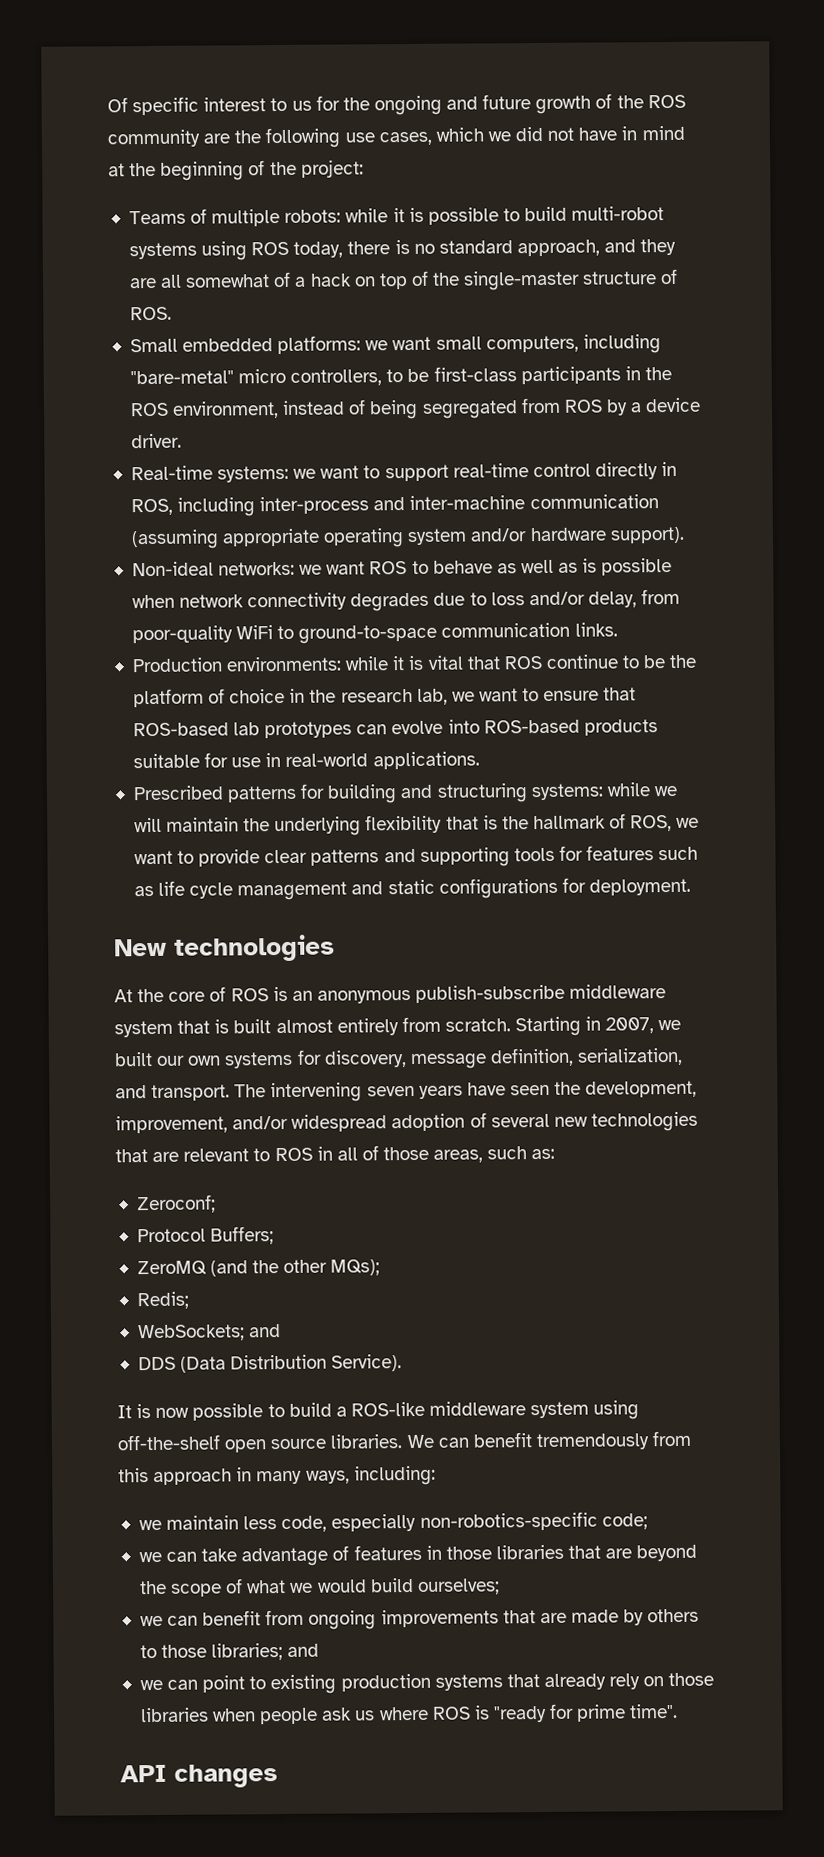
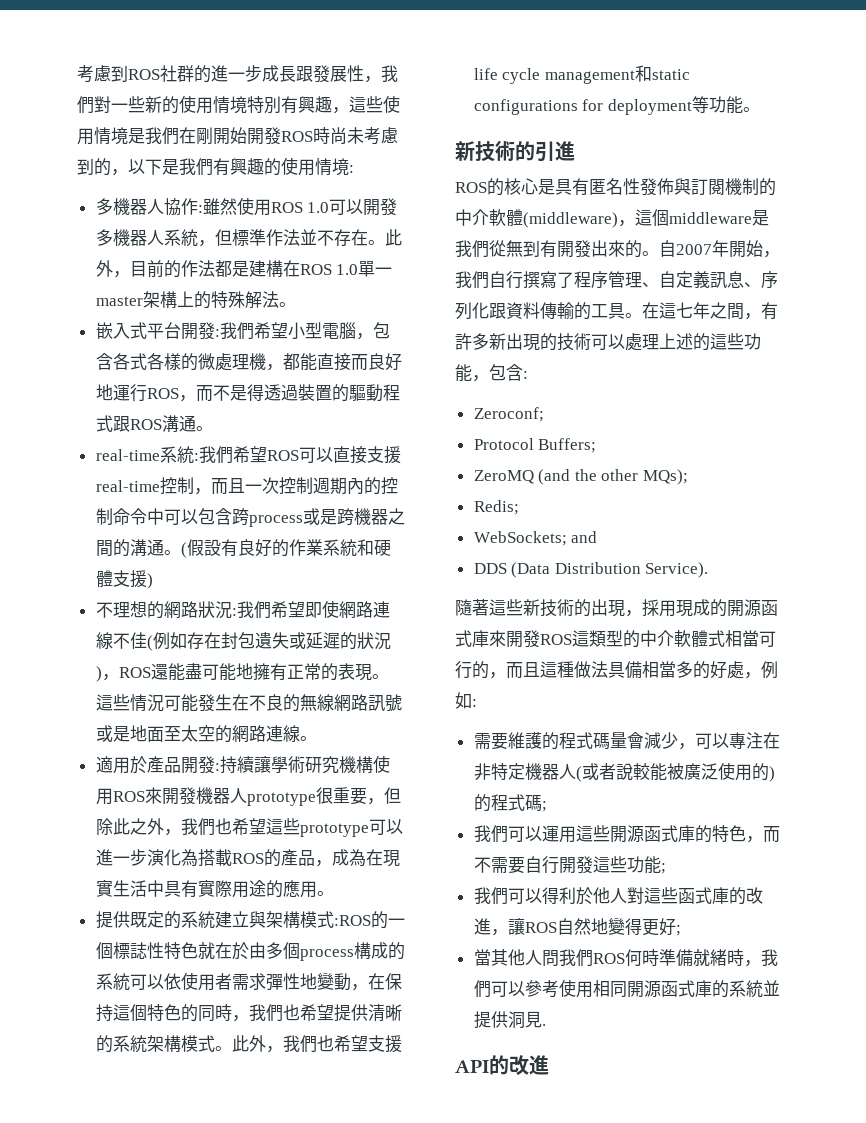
[107,93,686,116] [107,125,685,149] [108,159,364,181] [128,206,665,227] [128,238,677,261] [128,268,679,291] [129,306,172,321] [129,334,661,355] [129,366,672,386] [129,397,702,420] [130,433,182,449] [130,461,678,483] [130,494,659,517] [130,526,685,550] [131,557,673,577] [131,588,681,612] [131,622,618,644] [131,654,698,673] [132,687,637,708] [132,719,658,739] [132,751,480,770] [132,782,677,804] [133,813,700,837] [133,845,699,867] [133,885,154,897] Of specific interest to us for the ongoing and future growth of the ROS community are the following use cases, which we did not have in mind at the beginning of the project: // Teams of multiple robots: while it is possible to build multi-robot systems using ROS today, there is no standard approach, and they are all somewhat of a hack on top of the single-master structure of ROS. // Small embedded platforms: we want small computers, including "bare-metal" micro controllers, to be first-class participants in the ROS environment, instead of being segregated from ROS by a device driver. // Real-time systems: we want to support real-time control directly in ROS, including inter-process and inter-machine communication (assuming appropriate operating system and/or hardware support). // Non-ideal networks: we want ROS to behave as well as is possible when network connectivity degrades due to loss and/or delay, from poor-quality WiFi to ground-to-space communication links. // Production environments: while it is vital that ROS continue to be the platform of choice in the research lab, we want to ensure that ROS-based lab prototypes can evolve into ROS-based products suitable for use in real-world applications. // Prescribed patterns for building and structuring systems: while we will maintain the underlying flexibility that is the hallmark of ROS, we want to provide clear patterns and supporting tools for features such as -> [77,65,398,83] [77,95,400,114] [77,127,398,145] [77,157,354,176] [95,197,398,216] [95,229,402,247] [95,260,393,278] [95,291,296,309] [95,322,390,340] [95,353,402,371] [95,384,400,402] [95,415,213,432] [95,446,401,464] [95,477,398,495] [95,508,405,527] [95,539,391,558] [95,570,153,589] [95,600,390,619] [95,632,391,651] [95,663,389,682] [95,694,402,712] [95,725,317,743] [95,755,390,774] [95,787,401,806] [95,818,403,837] [95,849,400,867] [95,880,334,898] [95,911,405,929] [95,942,405,961] [95,972,402,991] [95,1004,402,1022] [95,1035,402,1053] 考慮到ROS社群的進一步成長跟發展性，我們對一些新的使用情境特別有興趣，這些使用情境是我們在剛開始開發ROS時尚未考慮到的，以下是我們有興趣的使用情境: // 多機器人協作:雖然使用ROS 1.0可以開發多機器人系統，但標準作法並不存在。此外，目前的作法都是建構在ROS 1.0單一master架構上的特殊解法。 // 嵌入式平台開發:我們希望小型電腦，包含各式各樣的微處理機，都能直接而良好地運行ROS，而不是得透過裝置的驅動程式跟ROS溝通。 // real-time系統:我們希望ROS可以直接支援real-time控制，而且一次控制週期內的控制命令中可以包含跨process或是跨機器之間的溝通。(假設有良好的作業系統和硬體支援) // 不理想的網路狀況:我們希望即使網路連線不佳(例如存在封包遺失或延遲的狀況)，ROS還能盡可能地擁有正常的表現。這些情況可能發生在不良的無線網路訊號或是地面至太空的網路連線。 // 適用於產品開發:持續讓學術研究機構使用ROS來開發機器人prototype很重要，但除此之外，我們也希望這些prototype可以進一步演化為搭載ROS的產品，成為在現實生活中具有實際用途的應用。 // 提供既定的系統建立與架構模式:ROS的一個標誌性特色就在於由多個process構成的系統可以依使用者需求彈性地變動，在保持這個特色的同時，我們也希望提供清晰的系統架構模式。此外，我們也希望支援
[351,881,384,895] and -> [634,65,652,82] 和
[588,878,691,896] [114,934,335,962] [114,984,667,1004] [114,1016,682,1038] [114,1047,684,1070] [115,1080,698,1103] [115,1111,698,1134] [115,1145,556,1163] deployment. // New technologies // At the core of ROS is an anonymous publish-subscribe middleware system that is built almost entirely from scratch. Starting in 2007, we built our own systems for discovery, message definition, serialization, and transport. The intervening seven years have seen the development, improvement, and/or widespread adoption of several new technologies that are relevant to ROS in all of those areas, such as: -> [607,96,760,115] [455,140,575,162] [455,178,776,196] [455,209,769,228] [455,240,780,258] [455,271,778,289] [455,302,778,320] [455,333,761,351] [455,364,528,382] deployment等功能。 // 新技術的引進 // ROS的核心是具有匿名性發佈與訂閱機制的中介軟體(middleware)，這個middleware是我們從無到有開發出來的。自2007年開始，我們自行撰寫了程序管理、自定義訊息、序列化跟資料傳輸的工具。在這七年之間，有許多新出現的技術可以處理上述的這些功能，包含:
[117,1400,640,1421] [117,1430,692,1453] [118,1465,436,1486] [138,1511,648,1533] [138,1544,698,1567] [139,1578,500,1597] [139,1608,700,1630] [139,1643,320,1661] [139,1672,715,1695] [139,1703,679,1725] It is now possible to build a ROS-like middleware system using off-the-shelf open source libraries. We can benefit tremendously from this approach in many ways, including: // we maintain less code, especially non-robotics-specific code; // we can take advantage of features in those libraries that are beyond the scope of what we would build ourselves; // we can benefit from ongoing improvements that are made by others to those libraries; and // we can point to existing production systems that already rely on those libraries when people ask us where ROS is "ready for prime time". -> [455,599,778,617] [455,630,776,648] [455,661,778,679] [455,692,477,709] [473,732,780,750] [473,762,775,782] [473,794,547,812] [473,825,780,843] [473,856,666,874] [473,887,763,905] [473,917,681,936] [473,949,778,967] [473,979,780,998] [473,1011,546,1029] 隨著這些新技術的出現，採用現成的開源函式庫來開發ROS這類型的中介軟體式相當可行的，而且這種做法具備相當多的好處，例如: // 需要維護的程式碼量會減少，可以專注在非特定機器人(或者說較能被廣泛使用的)的程式碼; // 我們可以運用這些開源函式庫的特色，而不需要自行開發這些功能; // 我們可以得利於他人對這些函式庫的改進，讓ROS自然地變得更好; // 當其他人問我們ROS何時準備就緒時，我們可以參考使用相同開源函式庫的系統並提供洞見.
[174,1764,278,1788] changes -> [489,1055,549,1075] 的改進

